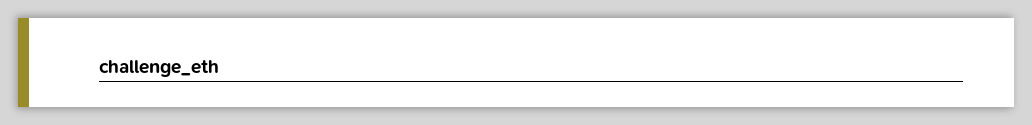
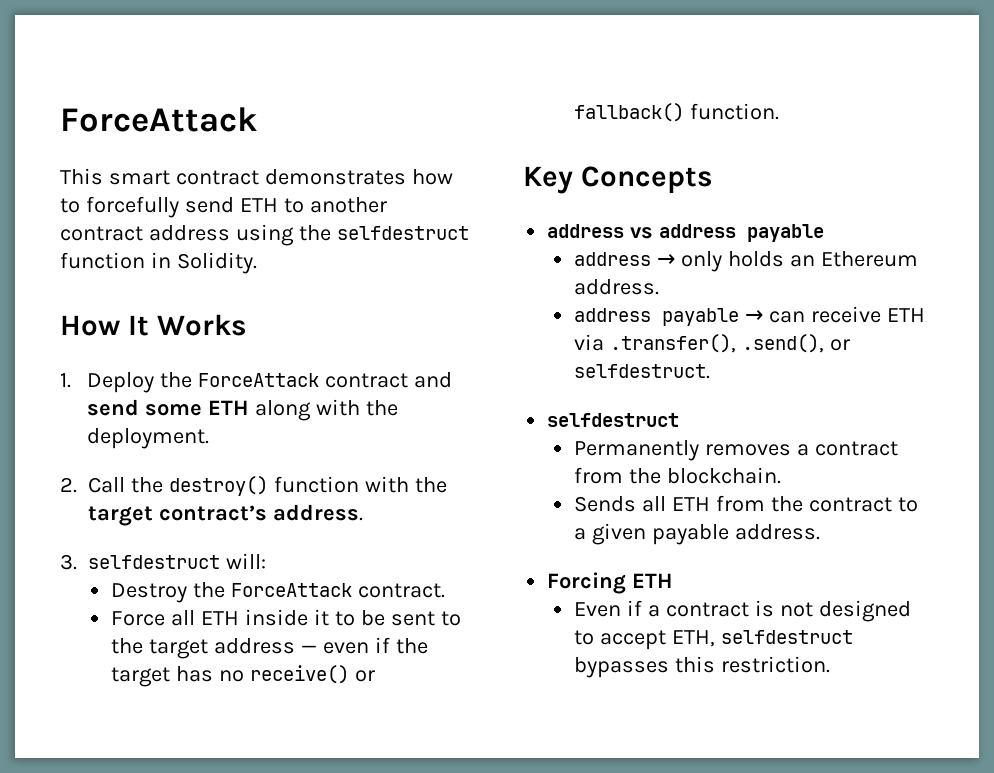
[99,60,219,77] challenge_eth -> [60,107,257,132] [60,168,453,185] [60,196,387,218] [60,224,469,246] [60,252,257,274] [60,314,247,336] [60,372,452,393] [86,399,398,421] [86,428,209,449] [60,476,447,496] [88,504,363,526] [60,553,266,570] [111,582,445,603] [111,609,461,626] [111,637,428,659] [111,665,375,687] [574,103,779,122] [523,166,713,194] [547,224,825,242] [574,251,918,272] [574,279,660,295] [574,306,925,326] [574,334,850,353] [574,364,711,379] [547,413,680,427] [574,440,898,461] [574,467,781,484] [574,495,918,512] [574,523,820,545] [547,572,674,594] [574,600,911,622] [574,630,853,650] [574,656,830,678] ForceAttack // This smart contract demonstrates how to forcefully send ETH to another contract address using the selfdestruct function in Solidity. // How It Works // 1. Deploy the ForceAttack contract and send some ETH along with the deployment. // 2. Call the destroy() function with the target contract’s address. // 3. selfdestruct will: // Destroy the ForceAttack contract. // Force all ETH inside it to be sent to the target address — even if the target has no receive() or fallback() function. // Key Concepts // address vs address payable // address → only holds an Ethereum address. // address payable → can receive ETH via .transfer(), .send(), or selfdestruct. // selfdestruct // Permanently removes a contract from the blockchain. // Sends all ETH from the contract to a given payable address. // Forcing ETH // Even if a contract is not designed to accept ETH, selfdestruct bypasses this restriction.

